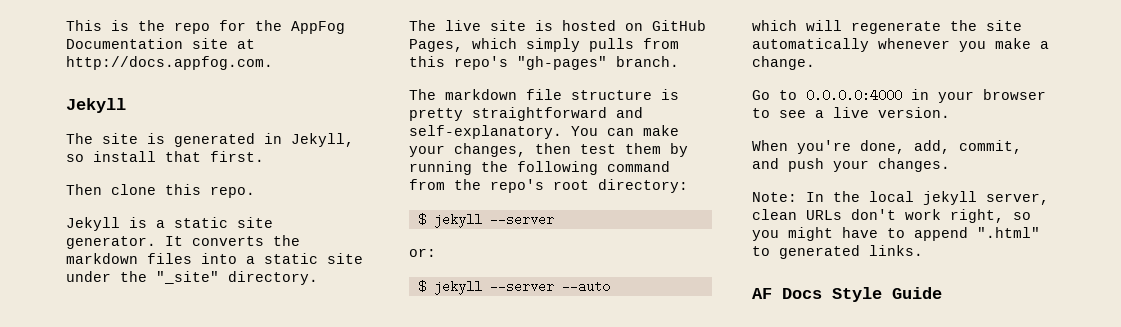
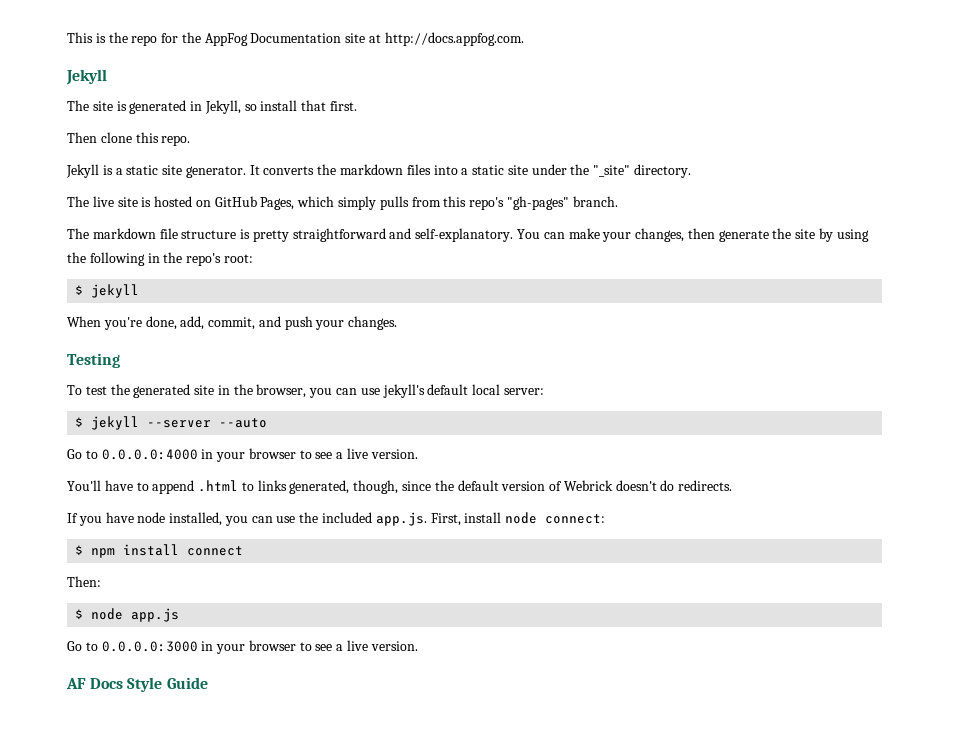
[580,143,688,157] [409,161,670,175] [409,179,688,193] [417,213,554,228] [409,248,436,257] [417,280,610,295] [752,20,1022,34] [752,38,1049,52] [752,56,815,70] test them by running the following command from the repo's root directory: // $ jekyll --server // or: // $ jekyll --server --auto // which will regenerate the site automatically whenever you make a change. -> [718,228,869,242] [67,252,253,266] [75,284,140,298] [67,316,398,330] [67,353,120,368] [67,384,544,398] [75,416,268,430] generate the site by using the following in the repo's root: // $ jekyll // When you're done, add, commit, and push your changes. // Testing // To test the generated site in the browser, you can use jekyll's default local server: // $ jekyll --server --auto
[752,140,1022,154] [752,158,950,172] [752,191,1049,205] [752,209,1031,223] [752,227,1040,241] [752,245,923,259] When you're done, add, commit, and push your changes. // Note: In the local jekyll server, clean URLs don't work right, so you might have to append ".html" to generated links. -> [67,480,733,494] [67,512,606,526] [75,544,244,558] [67,576,101,587] [75,608,180,622] [67,640,418,654] You'll have to append .html to links generated, though, since the default version of Webrick doesn't do redirects. // If you have node installed, you can use the included app.js. First, install node connect: // $ npm install connect // Then: // $ node app.js // Go to 0.0.0.0:3000 in your browser to see a live version.

